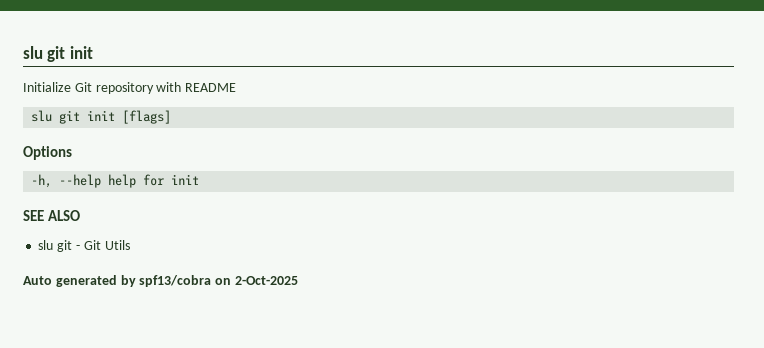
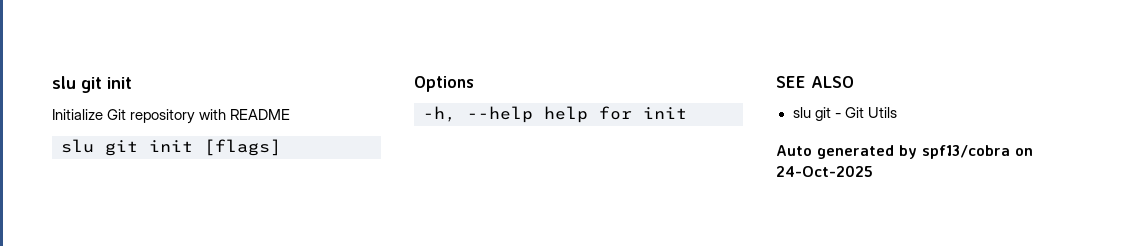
[234,276,298,285] 2-Oct-2025 -> [776,165,873,177] 24-Oct-2025

